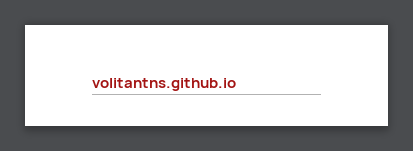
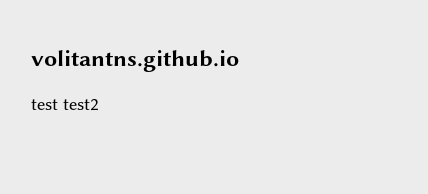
(236, 84) none -> [31,99,99,111] // test test2

